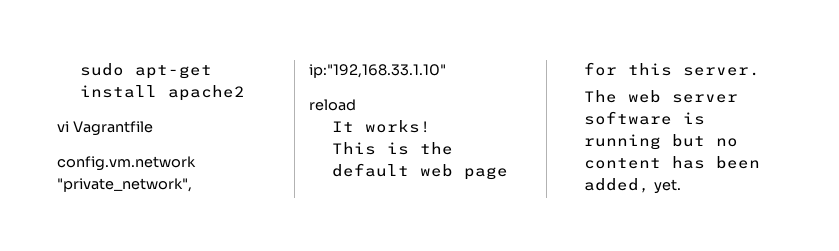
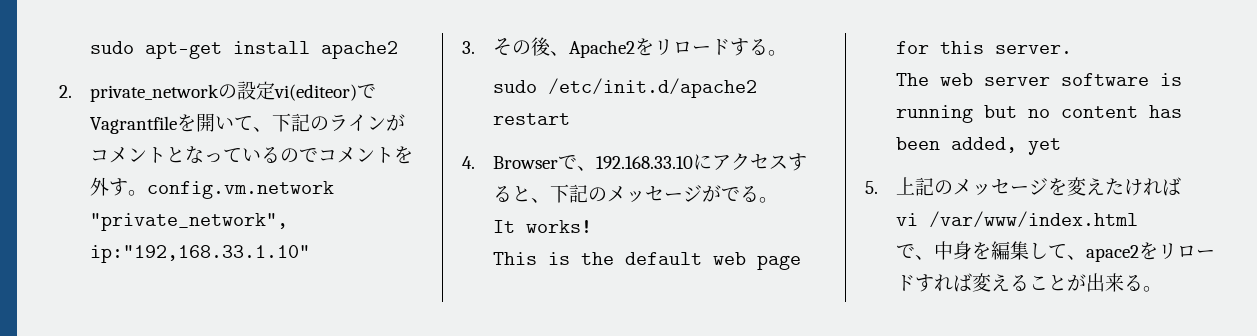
[57,121,153,136] [57,156,196,171] [57,178,192,192] [309,64,446,78] [309,99,356,111] vi Vagrantfile // config.vm.network "private_network", ip:"192,168.33.1.10" // reload -> [59,81,377,102] [90,113,406,134] [90,146,414,164] [90,177,335,199] [90,213,289,231] [90,245,311,263] [462,37,788,58] [493,78,758,98] [493,113,571,125] [462,153,808,171] [493,184,779,203] 2. private_networkの設定vi(editeor)でVagrantfileを開いて、下記のラインがコメントとなっているのでコメントを外す。config.vm.network "private_network", ip:"192,168.33.1.10" // 3.その後、Apache2をリロードする。 // sudo /etc/init.d/apache2 restart // 4. Browserで、192.168.33.10にアクセスすると、下記のメッセージがでる。
[654,179,682,194] yet. -> [1028,138,1062,155] [865,177,1182,196] [896,211,1139,228] [896,241,1216,262] [896,273,1163,292] yet // 5.上記のメッセージを変えたければ // vi /var/www/index.html // で、中身を編集して、apace2をリロードすれば変えることが出来る。

